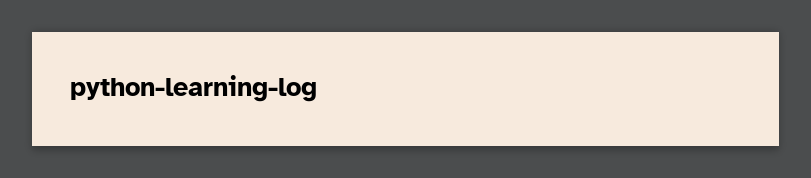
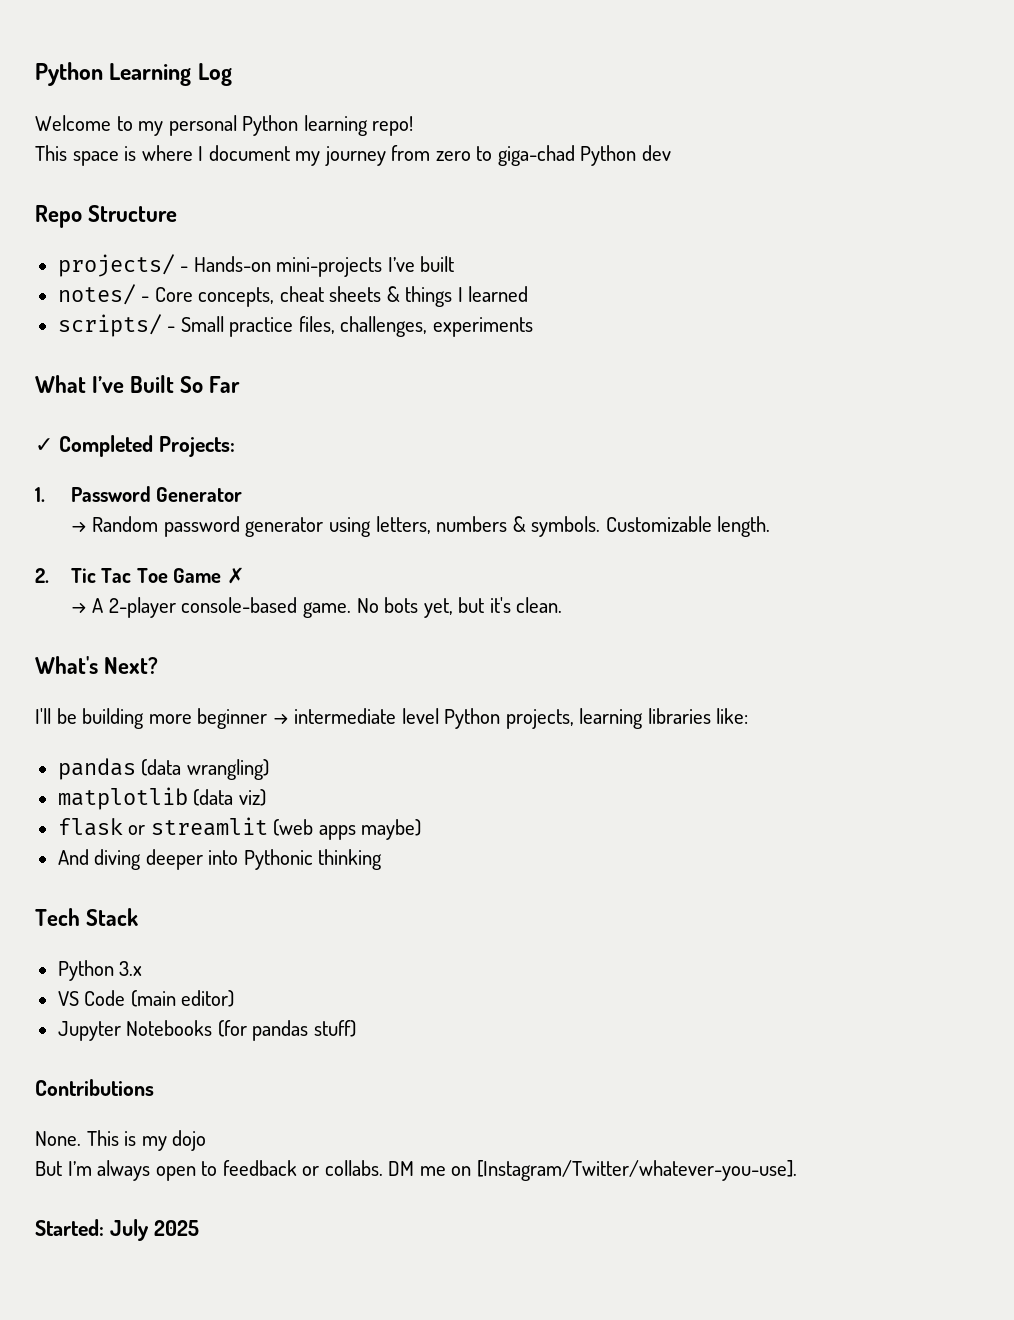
[70,75,317,102] python-learning-log -> [35,62,232,86] [35,115,414,136] [35,145,671,166] [35,205,178,228] [57,254,455,277] [57,284,529,307] [57,314,533,337] [35,375,241,393] [35,435,235,457] [35,486,243,502] [70,516,771,537] [35,567,245,584] [70,597,563,618] [35,656,159,674] [35,708,749,729] [57,758,269,780] [57,787,266,810] [57,817,422,840] [57,849,383,870] [35,908,139,926] [57,960,143,981] [57,990,235,1007] [57,1020,356,1041] [35,1079,154,1096] [35,1130,207,1151] [35,1160,797,1181] [35,1219,199,1241] Python Learning Log // Welcome to my personal Python learning repo! // This space is where I document my journey from zero to giga-chad Python dev // Repo Structure // projects/ - Hands-on mini-projects I’ve built // notes/ - Core concepts, cheat sheets & things I learned // scripts/ - Small practice files, challenges, experiments // What I’ve Built So Far // ✓ Completed Projects: // 1. Password Generator // → Random password generator using letters, numbers & symbols. Customizable length. // 2. Tic Tac Toe Game ✗ // → A 2-player console-based game. No bots yet, but it's clean. // What's Next? // I'll be building more beginner → intermediate level Python projects, learning libraries like: // pandas (data wrangling) // matplotlib (data viz) // flask or streamlit (web apps maybe) // And diving deeper into Pythonic thinking // Tech Stack // Python 3.x // VS Code (main editor) // Jupyter Notebooks (for pandas stuff) // Contributions // None. This is my dojo // But I’m always open to feedback or collabs. DM me on [Instagram/Twitter/whatever-you-use]. // Started: July 2025

